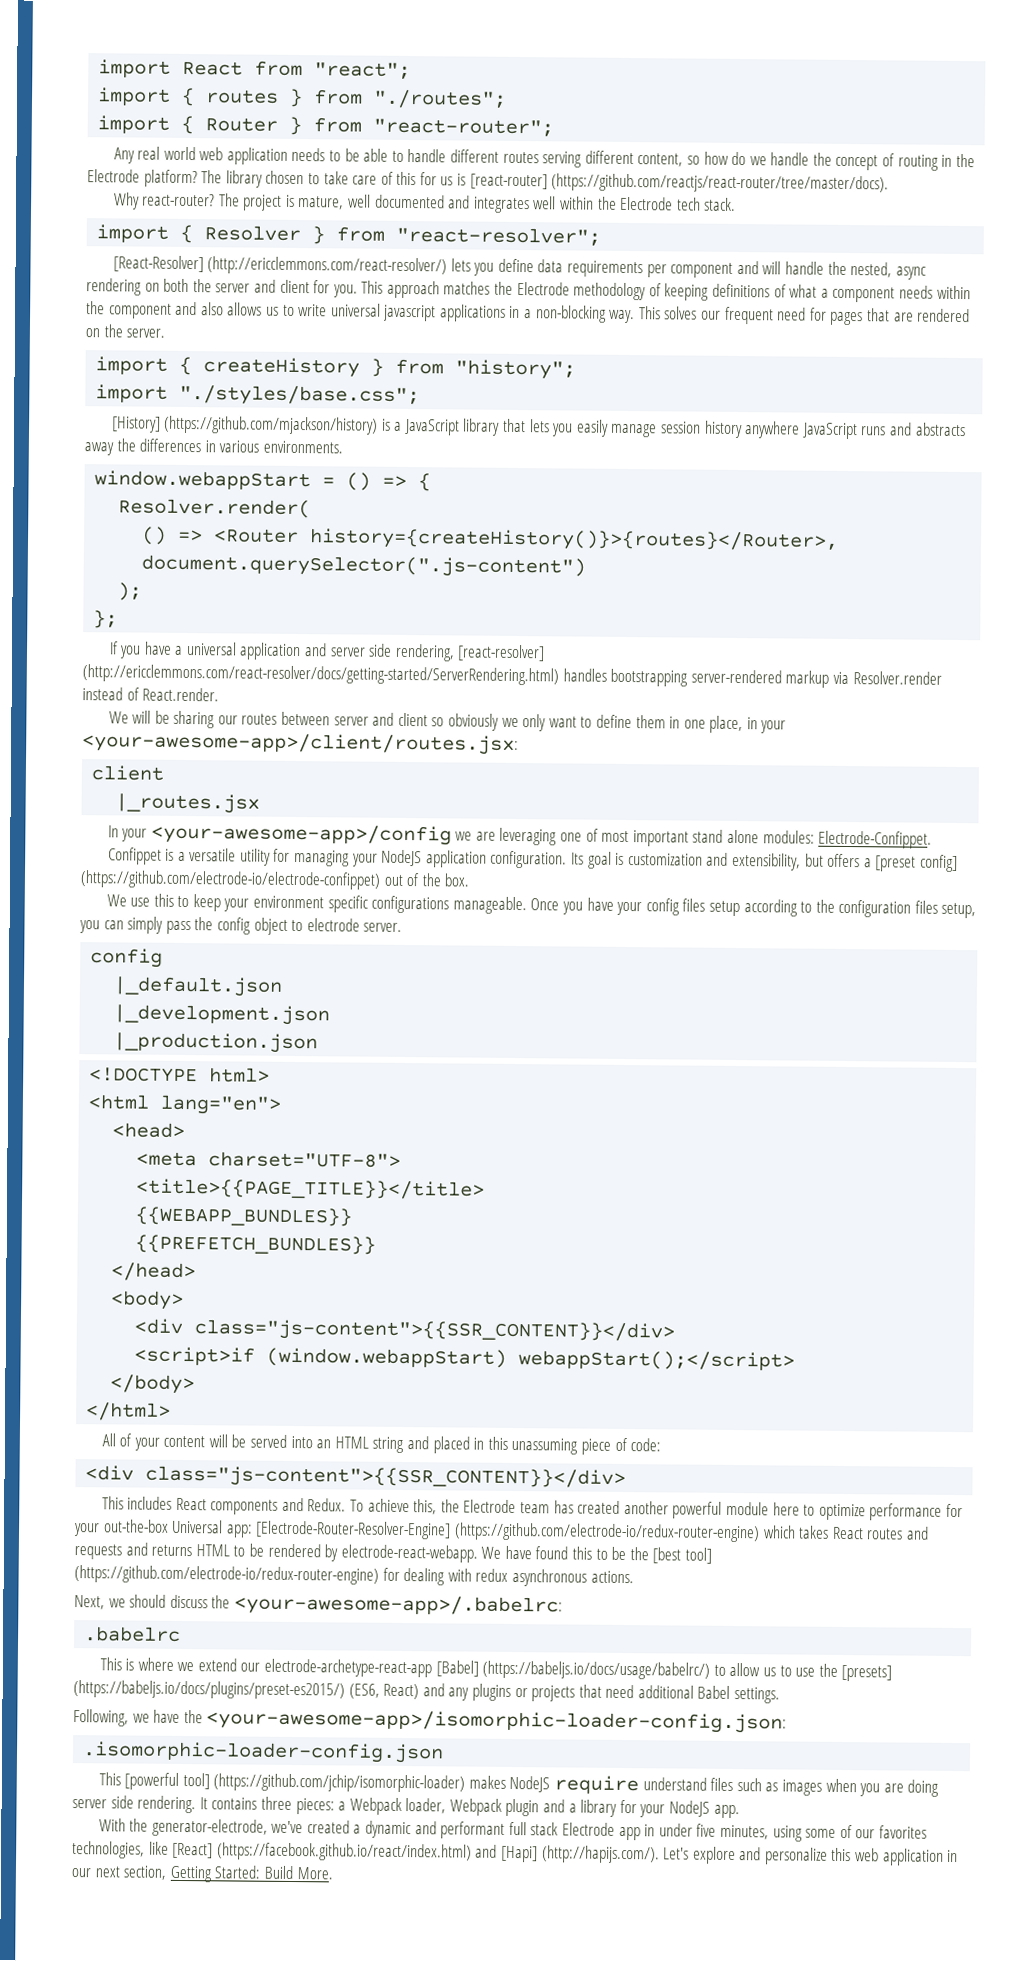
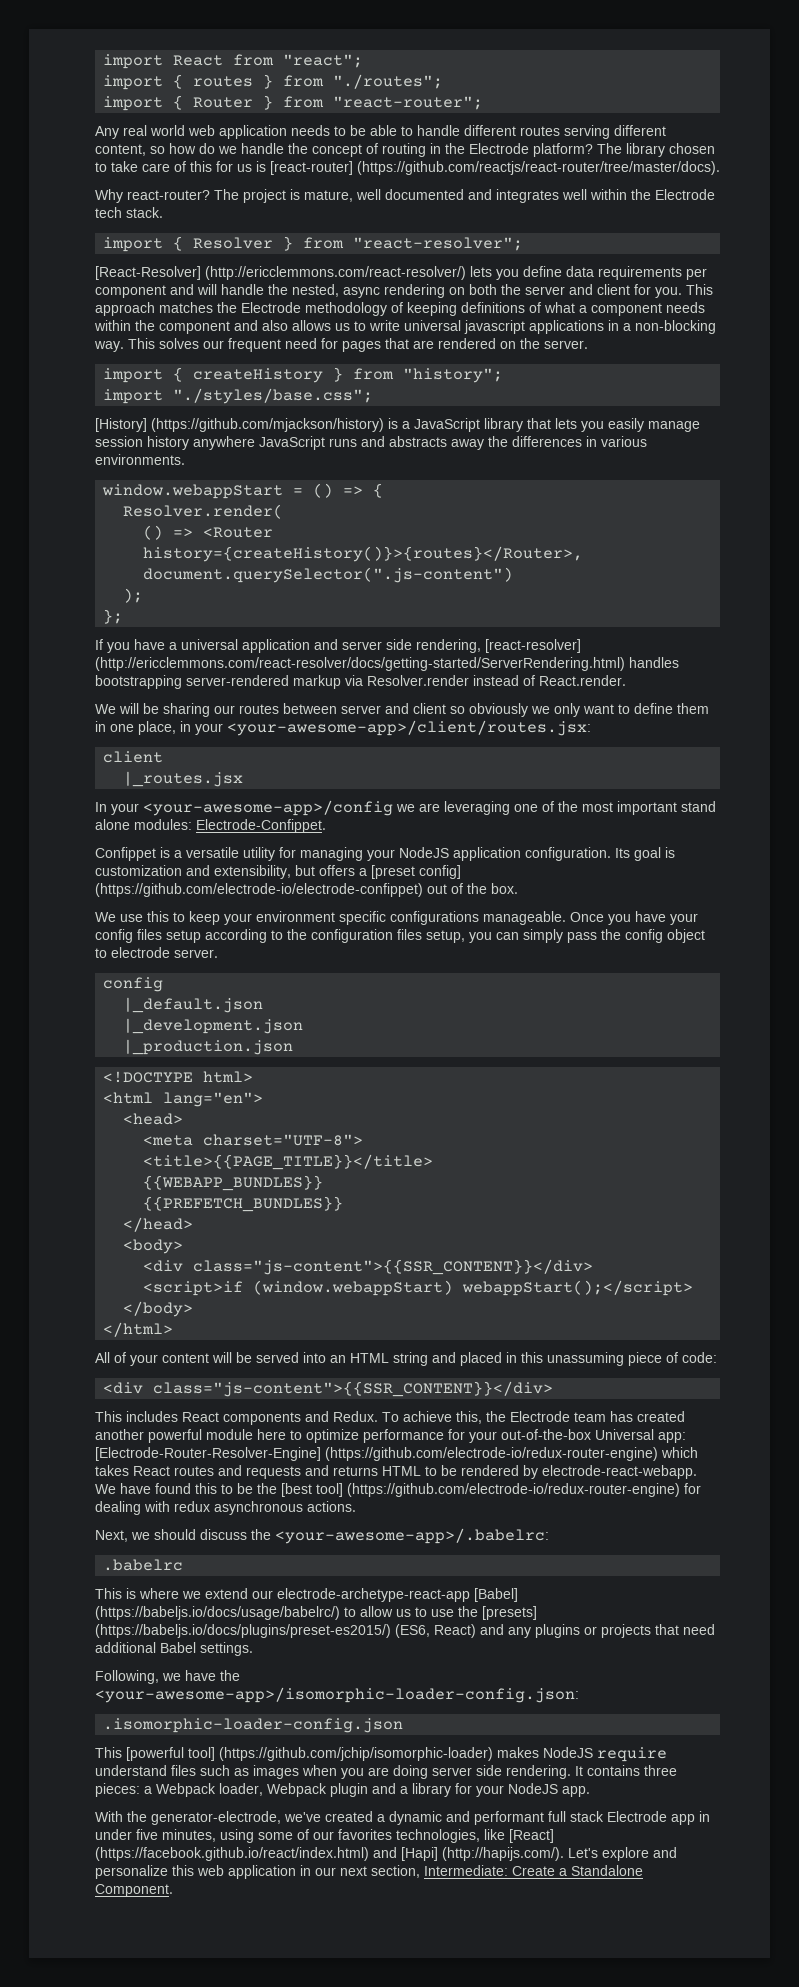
(599, 835) none -> [558,801,578,812] the
[103,1519,169,1533] out-the-box -> [501,1429,591,1440] out-of-the-box
[169,1865,333,1883] Getting Started: Build More. -> [424,1865,643,1876] [95,1884,173,1897] Intermediate: Create a Standalone Component.

